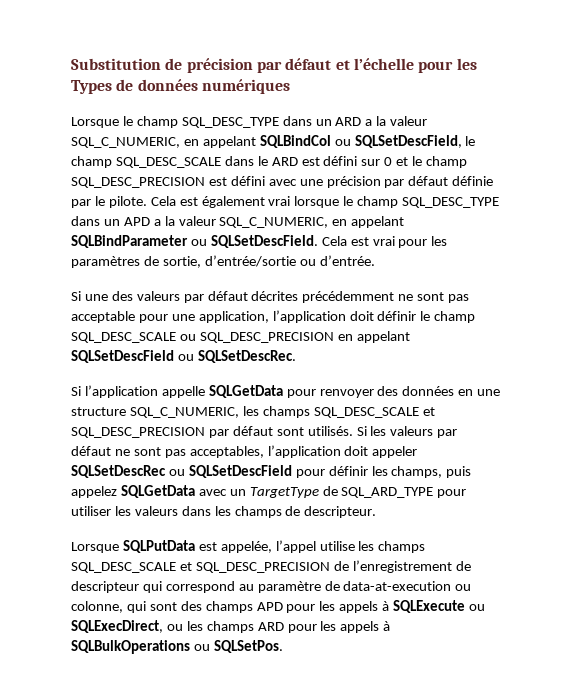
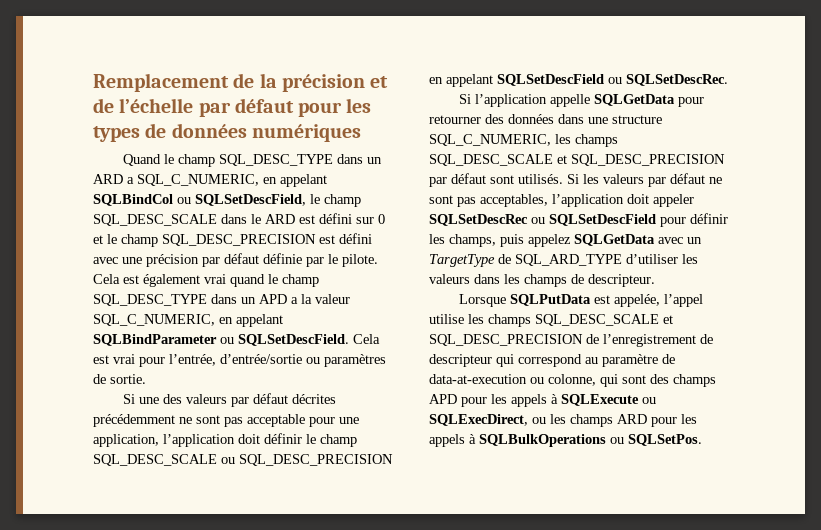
[71,58,477,73] [71,80,112,94] Substitution de précision par défaut et l’échelle pour les Types -> [93,73,389,92] [93,98,372,117] [93,126,140,142] Remplacement de la précision et de l’échelle par défaut pour les types
[71,117,119,128] Lorsque -> [123,154,162,166] Quand
[376,116,428,126] la valeur -> (134, 180) none
[294,196,340,208] lorsque -> [230,274,265,287] quand
[431,236,448,246] [71,255,375,268] les paramètres de sortie, d’entrée/sortie ou d’entrée. -> [169,354,386,367] [93,374,146,384] l’entrée, d’entrée/sortie ou paramètres de sortie.
[319,389,374,398] renvoyer -> [429,115,481,124] retourner
[458,389,474,396] en -> [558,114,584,124] dans
[437,489,467,498] [71,506,111,516] pour utiliser -> [626,254,678,264] d’utiliser

